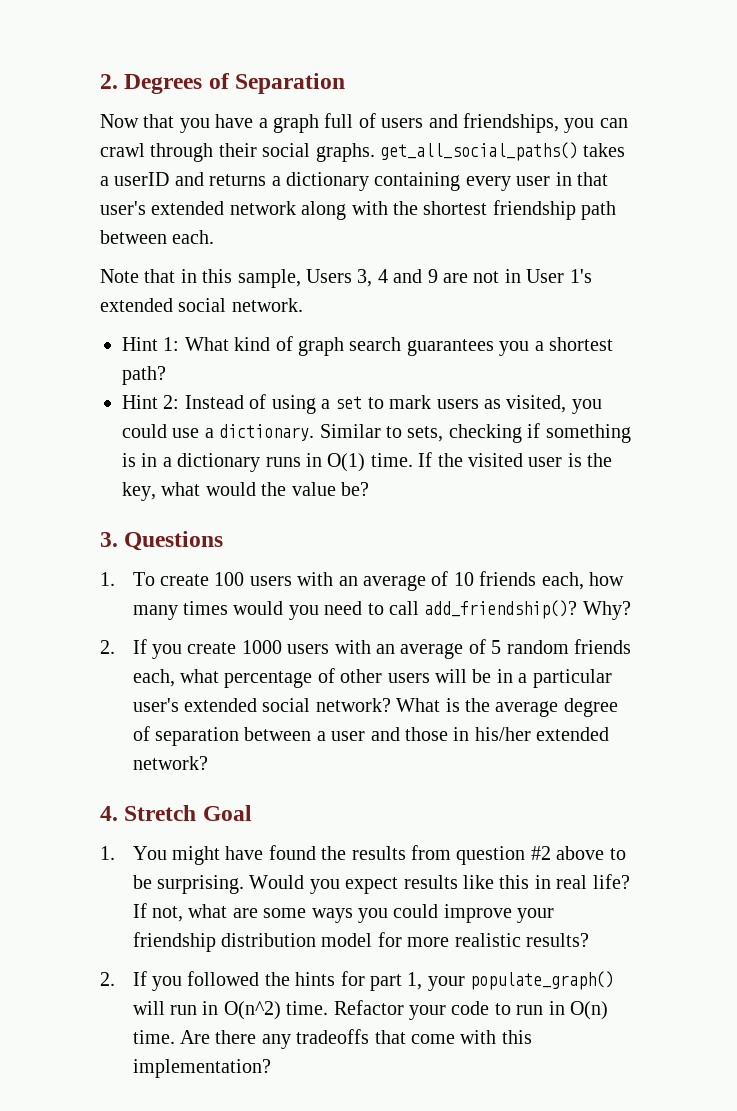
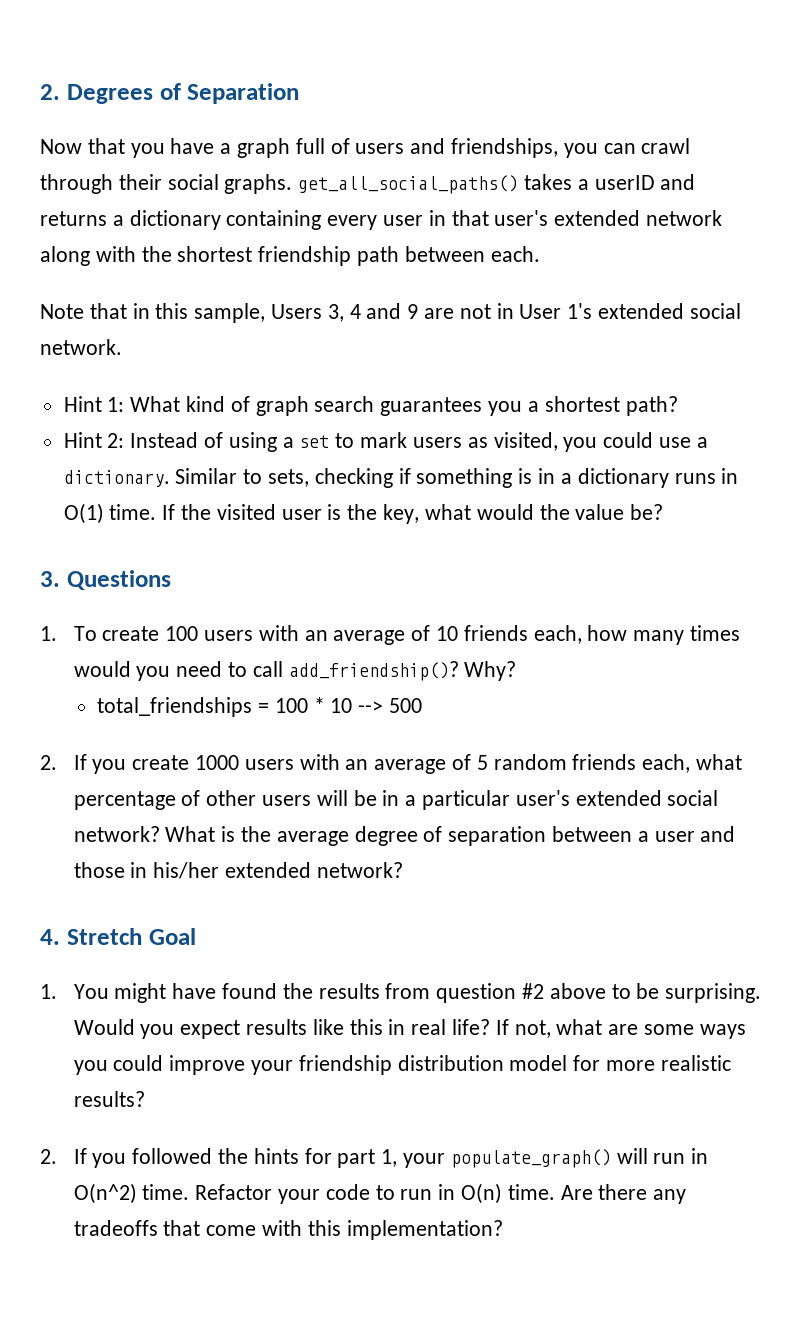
(631, 610) none -> [97,697,423,717] // total_friendships = 100 * 10 --> 500

